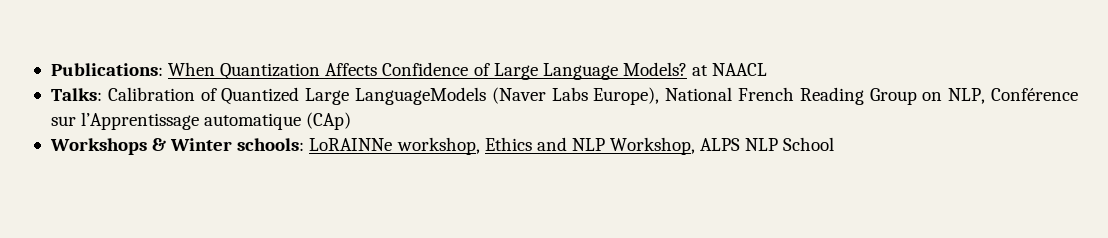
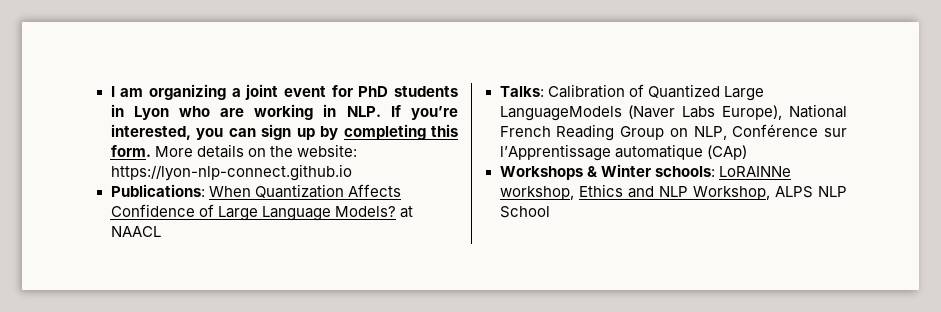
(50, 69) none -> [110,84,458,100] [110,104,458,120] [110,124,458,140] [110,144,357,158] [110,164,352,181] I am organizing a joint event for PhD students in Lyon who are working in NLP. If you’re interested, you can sign up by completing this form. More details on the website: https://lyon-nlp-connect.github.io //

